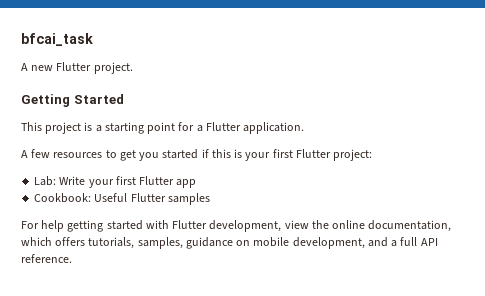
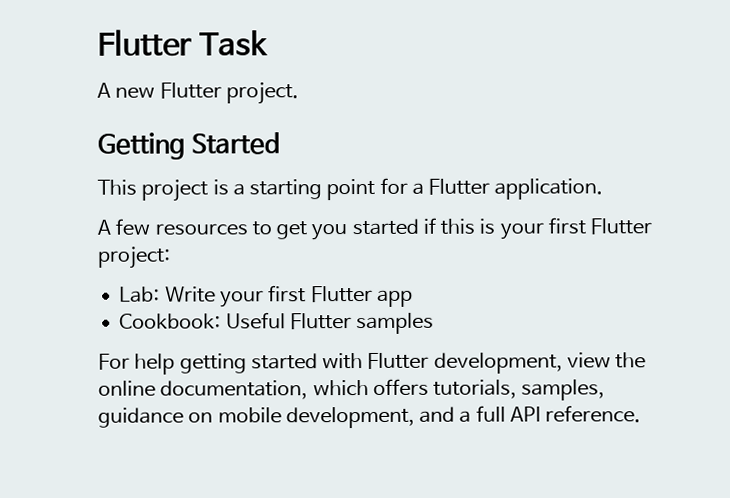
[21,33,93,46] bfcai_task -> [97,29,269,57] Flutter Task

